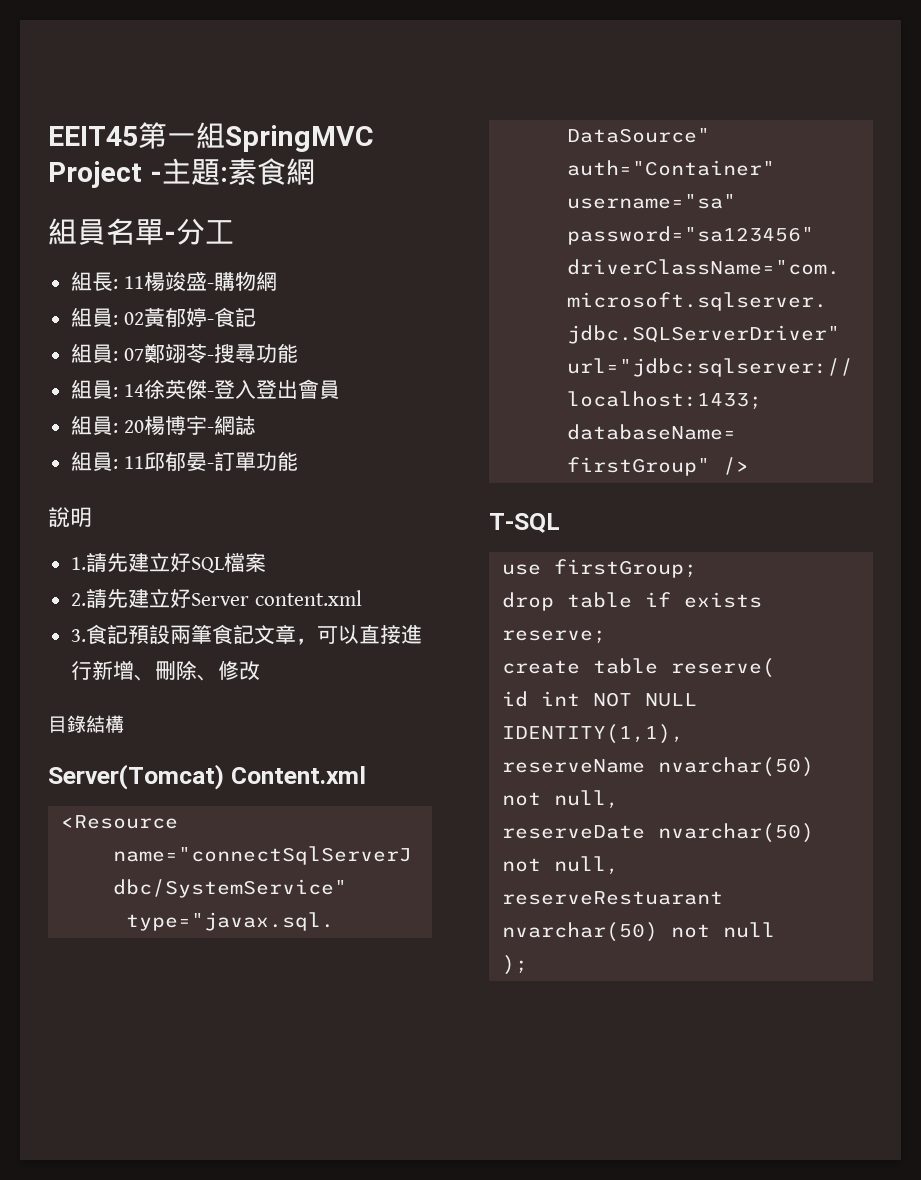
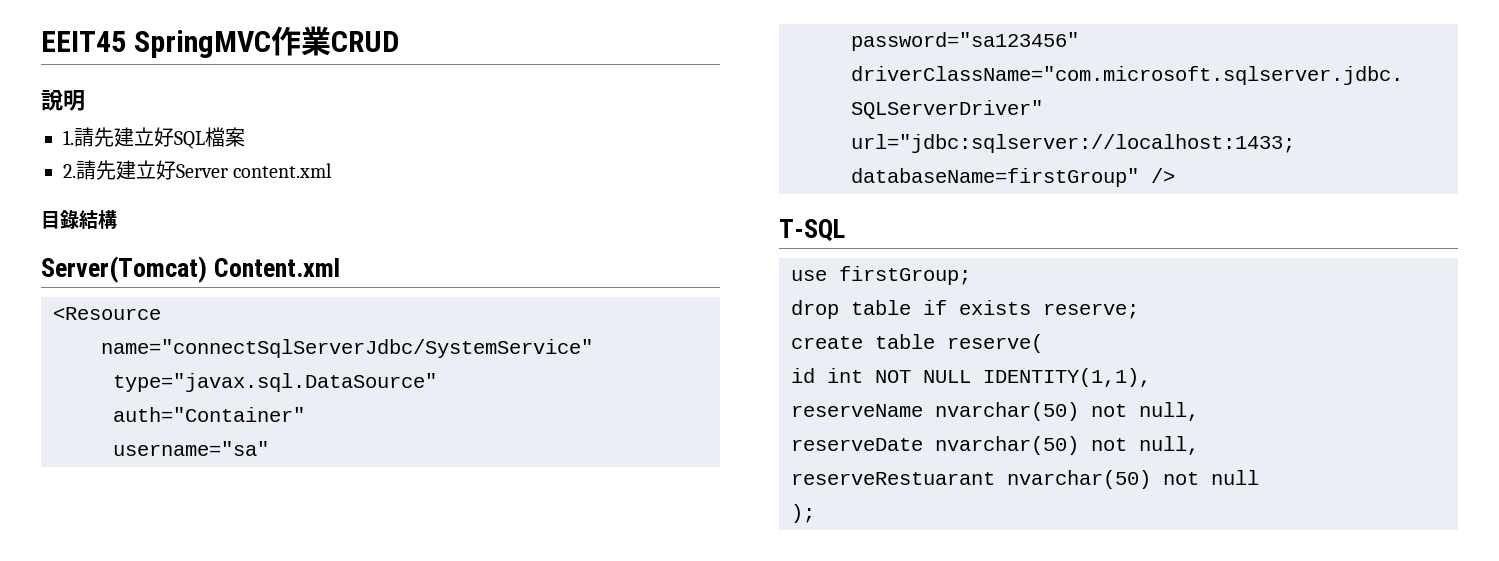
[138,122,374,152] [48,158,315,188] [48,218,234,245] [71,271,277,292] [71,307,256,328] [71,343,298,364] [71,379,340,400] [71,415,256,436] [71,451,298,472] 第一組SpringMVC Project -主題:素食網 // 組員名單-分工 // 組長: 11楊竣盛-購物網 // 組員: 02黃郁婷-食記 // 組員: 07鄭翊苓-搜尋功能 // 組員: 14徐英傑-登入登出會員 // 組員: 20楊博宇-網誌 // 組員: 11邱郁晏-訂單功能 -> [134,26,400,58] SpringMVC作業CRUD
[71,624,423,645] [71,660,261,681] // 3.食記預設兩筆食記文章，可以直接進行新增、刪除、修改 -> (333, 170) none

